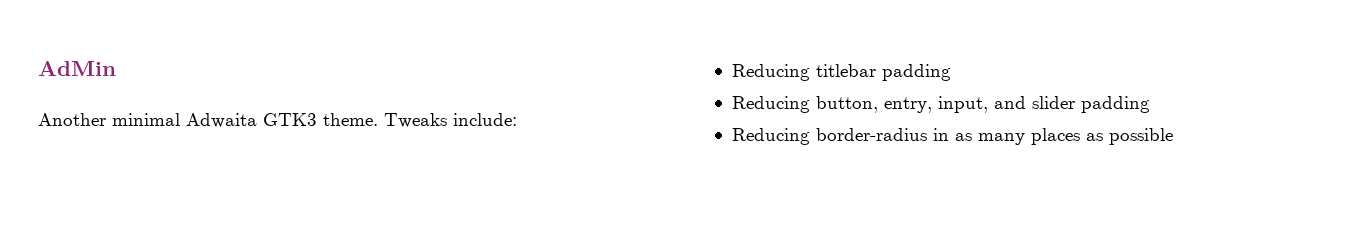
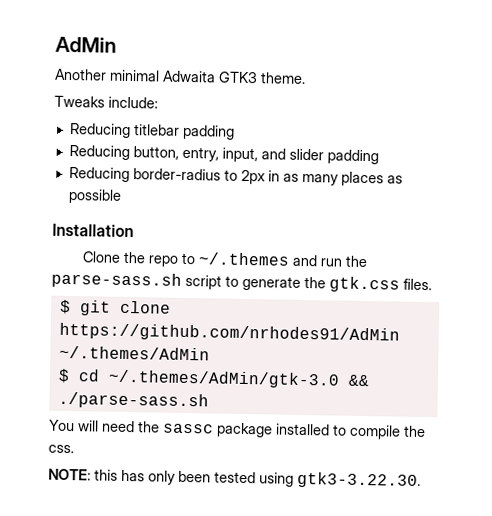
(378, 119) none -> (306, 78) //
(927, 134) none -> [223,169,266,185] to 2px
(1173, 136) none -> [52,223,134,238] [81,251,368,268] [51,271,432,293] [59,299,171,316] [58,322,400,344] [58,345,210,361] [57,368,370,389] [57,391,209,410] [49,419,426,440] [48,444,74,454] [48,468,421,489] // Installation // Clone the repo to ~/.themes and run the parse-sass.sh script to generate the gtk.css files. // $ git clone https://github.com/nrhodes91/AdMin ~/.themes/AdMin // $ cd ~/.themes/AdMin/gtk-3.0 && ./parse-sass.sh // You will need the sassc package installed to compile the css. // NOTE: this has only been tested using gtk3-3.22.30.

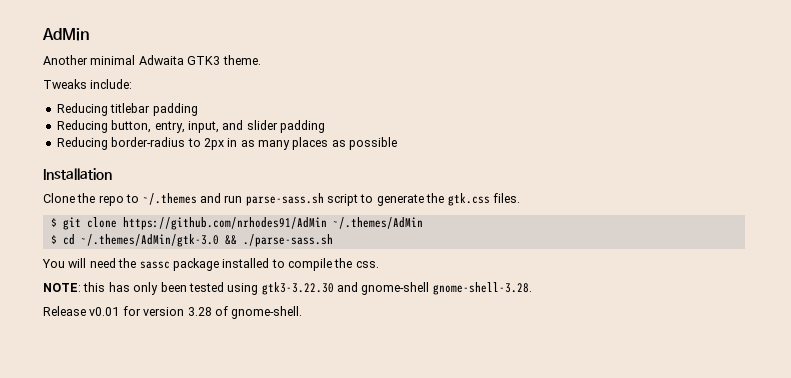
[344,255,368,268] the -> (243, 199) none
[297,471,421,489] gtk3-3.22.30. -> [261,282,532,295] [43,306,303,319] gtk3-3.22.30 and gnome-shell gnome-shell-3.28. // Release v0.01 for version 3.28 of gnome-shell.

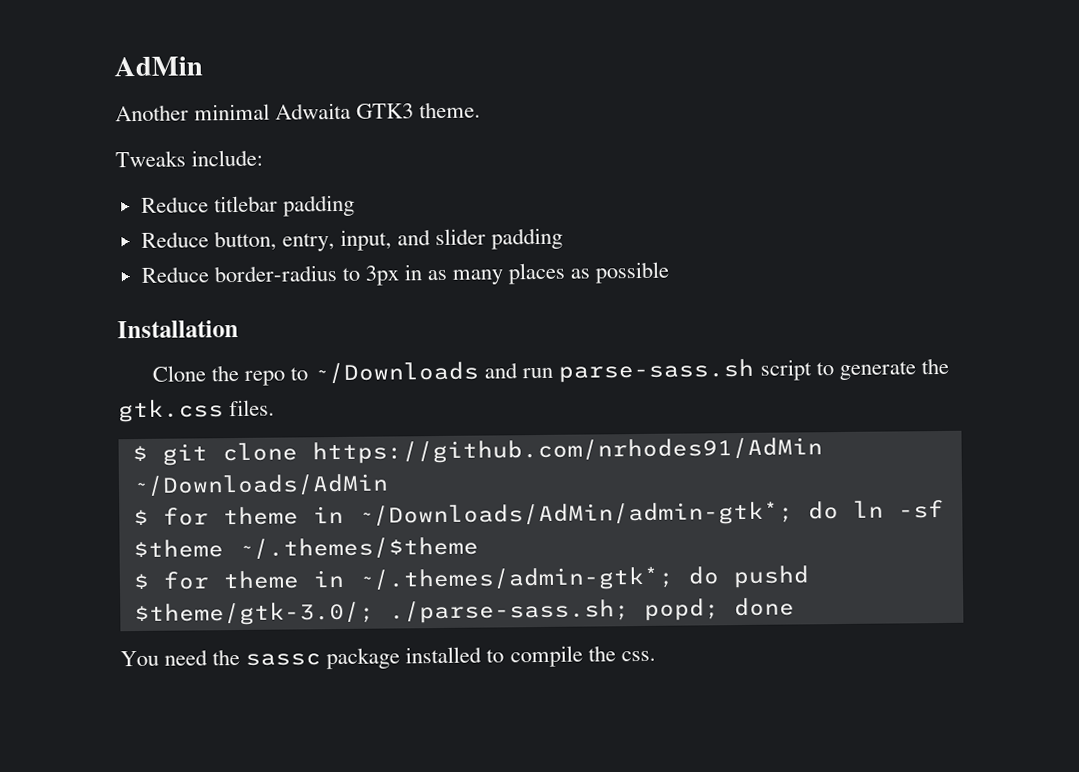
[56,103,108,116] Reducing -> [140,196,209,213] Reduce
[56,120,108,133] Reducing -> [140,231,209,248] Reduce
[56,137,108,150] Reducing -> [140,266,209,283] Reduce
[203,138,224,150] 2px -> [364,265,399,286] 3px
[142,193,197,205] ~/.themes -> [313,361,480,384] ~/Downloads
[332,217,423,229] [50,234,333,247] ~/.themes/AdMin // $ cd ~/.themes/AdMin/gtk-3.0 && ./parse-sass.sh -> [131,473,389,497] [132,499,944,528] [132,536,479,560] [132,565,810,592] [133,597,795,627] ~/Downloads/AdMin // $ for theme in ~/Downloads/AdMin/admin-gtk*; do ln -sf $theme ~/.themes/$theme // $ for theme in ~/.themes/admin-gtk*; do pushd $theme/gtk-3.0/; ./parse-sass.sh; popd; done
[68,258,87,268] will -> (159, 658) none
[43,282,532,295] [43,306,303,319] // NOTE: this has only been tested using gtk3-3.22.30 and gnome-shell gnome-shell-3.28. // Release v0.01 for version 3.28 of gnome-shell. -> (656, 656) none

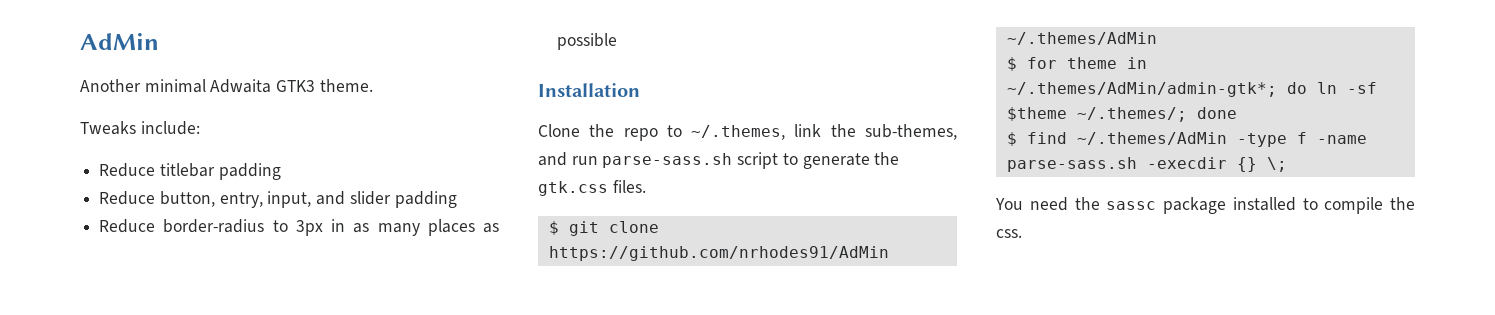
[313,361,480,384] ~/Downloads -> [691,124,957,140] ~/.themes, link the sub-themes,
[131,473,389,497] [132,501,794,528] ~/Downloads/AdMin // $ for theme in ~/Downloads/AdMin/admin-gtk*; -> [1006,32,1157,45] [1006,57,1147,71] [1006,82,1277,97] ~/.themes/AdMin // $ for theme in ~/.themes/AdMin/admin-gtk*;
[237,536,479,560] [132,565,810,592] [133,597,795,627] ~/.themes/$theme // $ for theme in ~/.themes/admin-gtk*; do pushd $theme/gtk-3.0/; ./parse-sass.sh; popd; done -> [1076,107,1237,122] [1006,132,1367,147] [1006,157,1287,172] ~/.themes/; done // $ find ~/.themes/AdMin -type f -name parse-sass.sh -execdir {} \;

